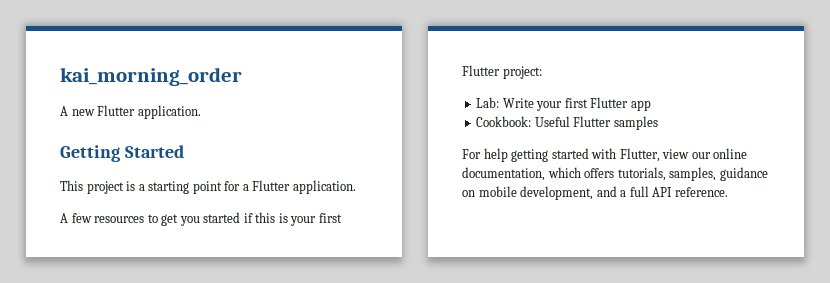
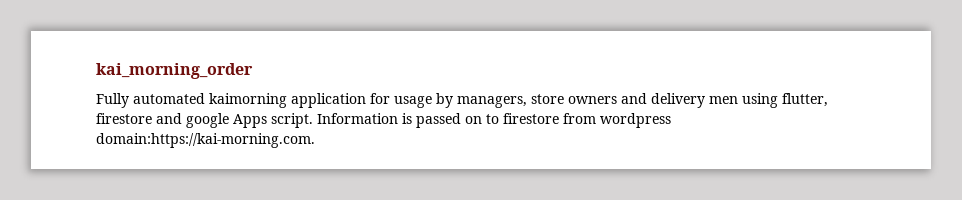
[60,105,201,119] [60,145,184,162] [60,180,356,194] [60,212,342,226] [462,65,542,79] [476,97,651,111] [476,116,658,130] [462,148,748,162] [462,167,768,181] [462,186,728,200] A new Flutter application. // Getting Started // This project is a starting point for a Flutter application. // A few resources to get you started if this is your first Flutter project: // Lab: Write your first Flutter app // Cookbook: Useful Flutter samples // For help getting started with Flutter, view our online documentation, which offers tutorials, samples, guidance on mobile development, and a full API reference. -> [96,93,828,108] [96,113,671,128] [96,133,315,148] Fully automated kaimorning application for usage by managers, store owners and delivery men using flutter, firestore and google Apps script. Information is passed on to firestore from wordpress domain:https://kai-morning.com.

